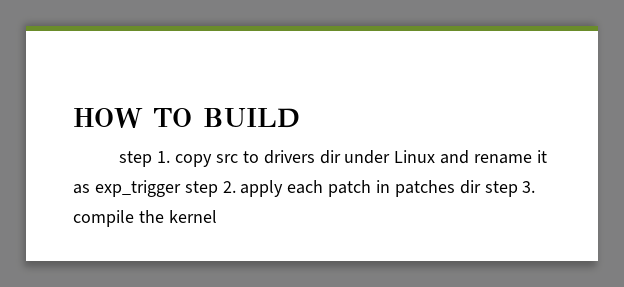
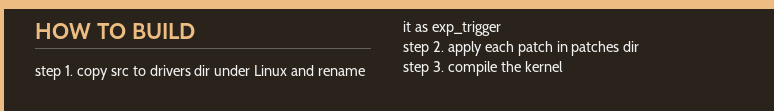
(181, 188) none -> (501, 28) //
(481, 187) none -> (640, 46) //

